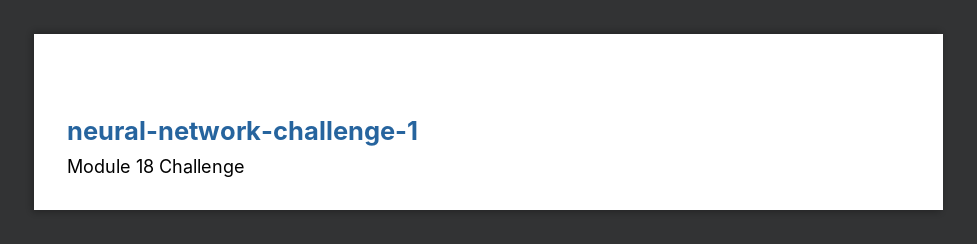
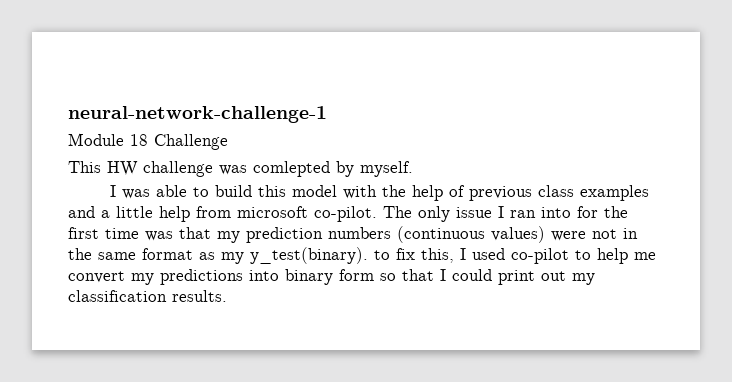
(245, 168) none -> [68,161,413,177] [109,185,649,201] [68,206,628,222] [68,226,638,243] [68,247,656,264] [68,269,595,285] [68,290,227,302] // This HW challenge was comlepted by myself. // I was able to build this model with the help of previous class examples and a little help from microsoft co-pilot. The only issue I ran into for the first time was that my prediction numbers (continuous values) were not in the same format as my y_test(binary). to fix this, I used co-pilot to help me convert my predictions into binary form so that I could print out my classification results.

